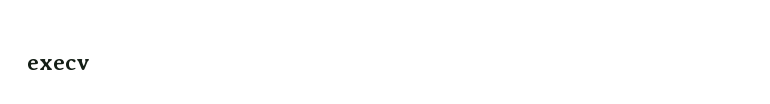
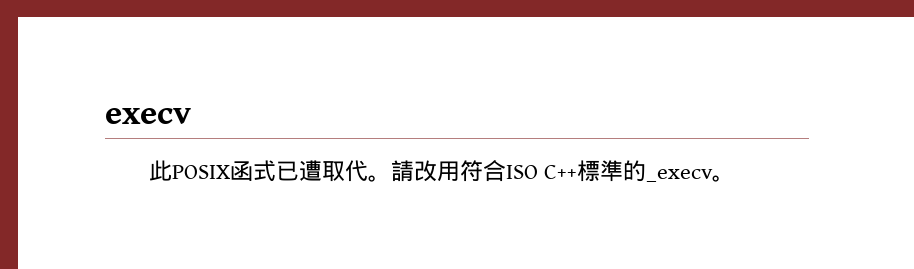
(90, 64) none -> [148,160,735,182] // 此POSIX函式已遭取代。請改用符合ISO C++標準的_execv。

